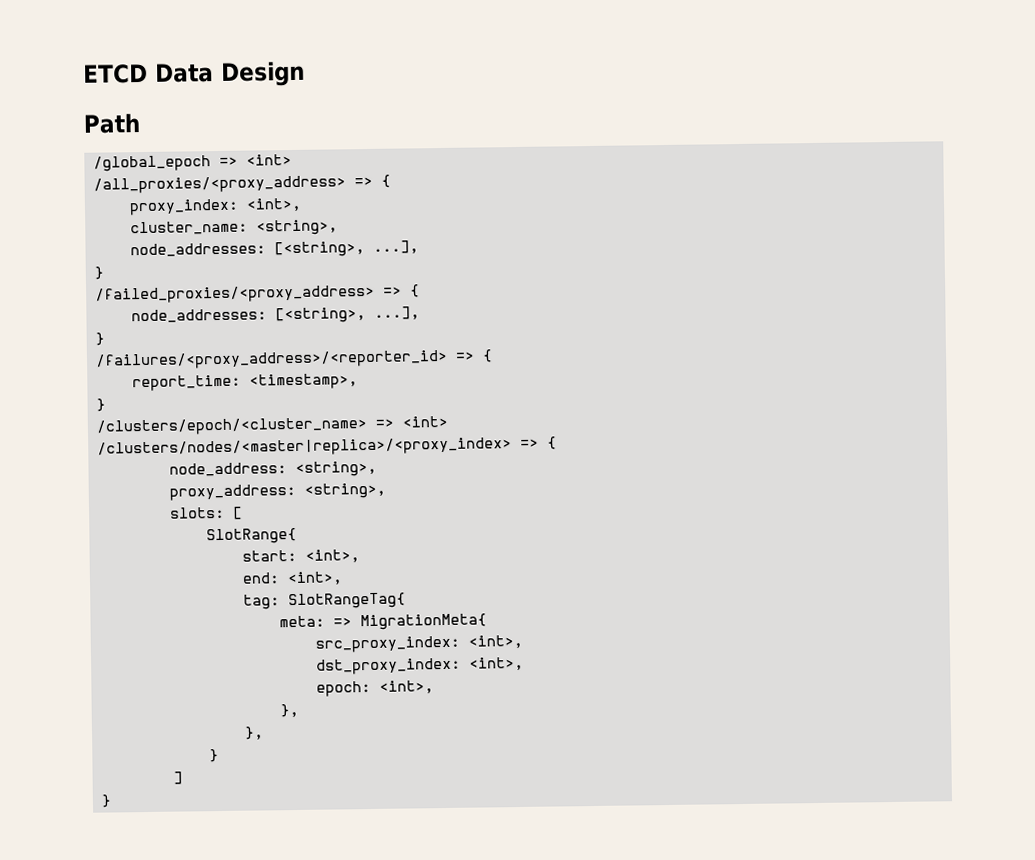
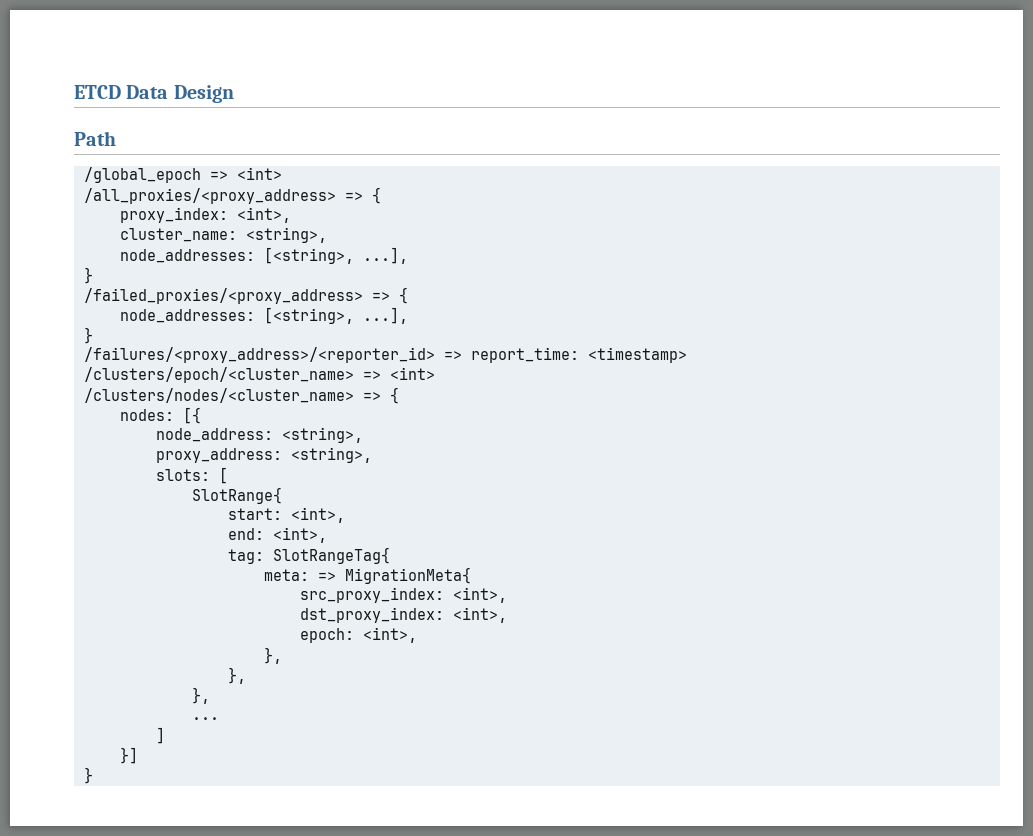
[482,349,493,363] [132,373,358,392] [96,398,106,412] { // report_time: <timestamp>, // } -> [470,347,687,363] report_time: <timestamp>
[97,436,557,458] /clusters/nodes/<master|replica>/<proxy_index> => { -> [83,387,399,404] [119,407,201,424] /clusters/nodes/<cluster_name> => { // nodes: [{
[209,749,219,763] } -> [191,687,210,704] [191,717,219,720] }, // ...
(183, 778) none -> [119,747,138,764] // }]

